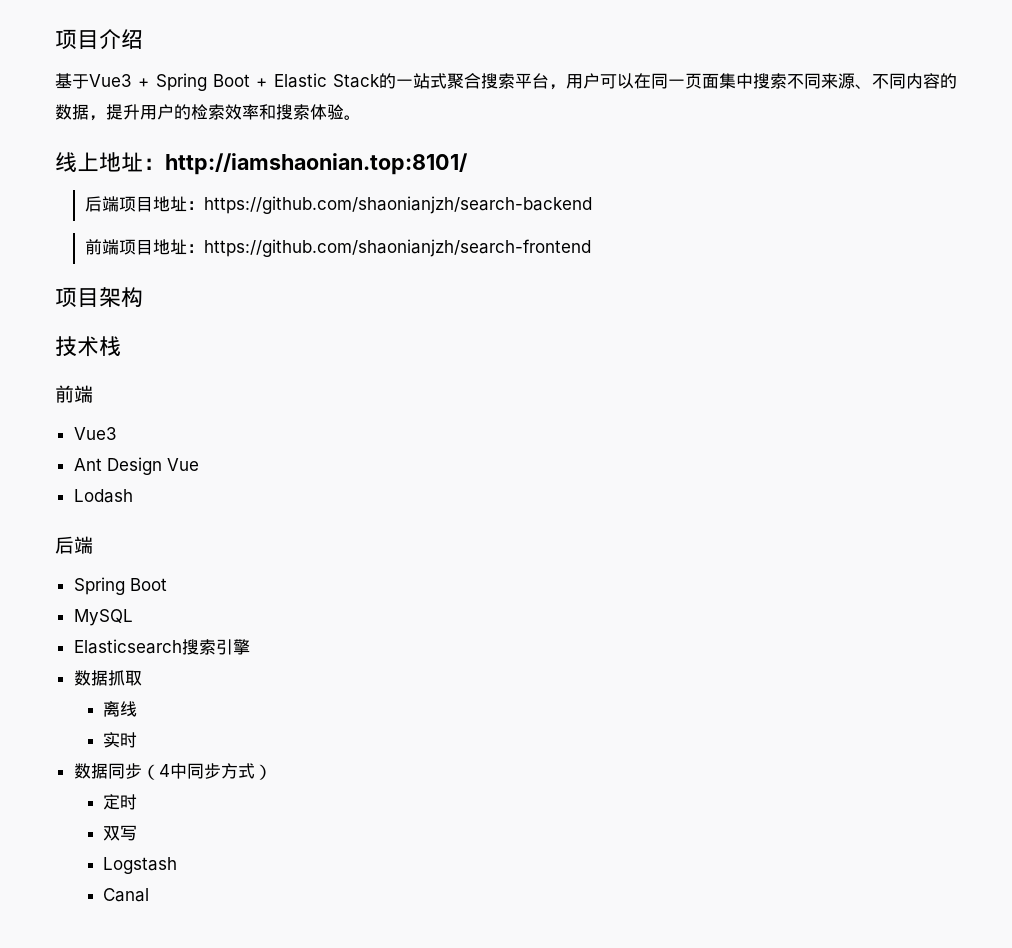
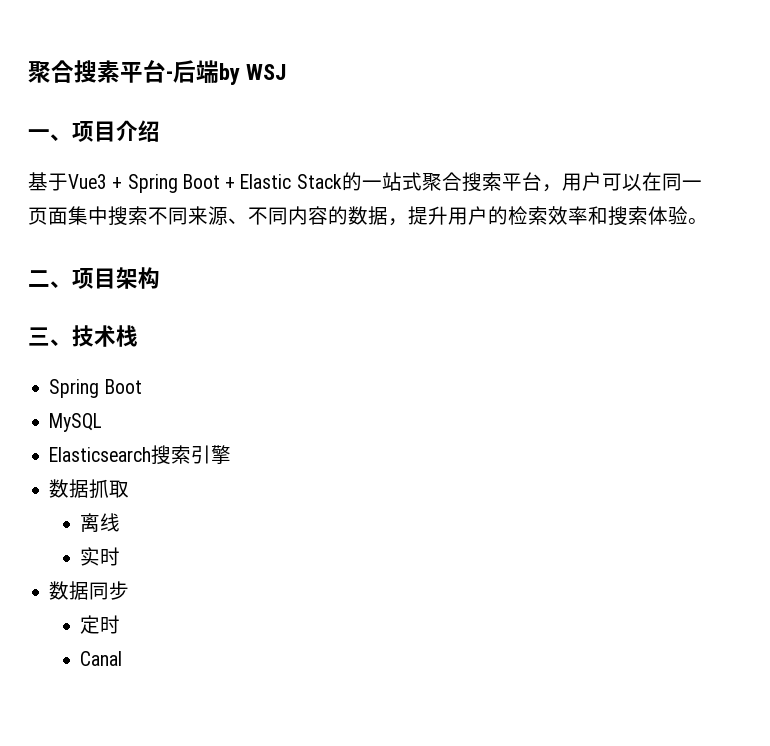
(55, 39) none -> [28,60,287,85] [28,129,72,141] 聚合搜素平台-后端by WSJ // 一、
[55,152,468,175] [84,196,592,214] [84,239,591,257] 线上地址：http://iamshaonian.top:8101/ // 后端项目地址：https://github.com/shaonianjzh/search-backend // 前端项目地址：https://github.com/shaonianjzh/search-frontend // -> [28,270,72,288] 二、
(143, 297) none -> [28,327,72,346] 三、
[55,385,93,403] [73,427,117,440] [73,457,199,475] [73,489,133,503] [55,536,93,554] // 前端 // Vue3 // Ant Design Vue // Lodash // 后端 -> (138, 336) none
[141,763,272,780] （4中同步方式） -> (130, 590) none
[103,825,138,841] [103,857,178,874] // 双写 // Logstash -> (121, 624) none

